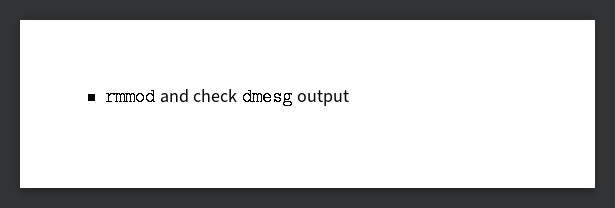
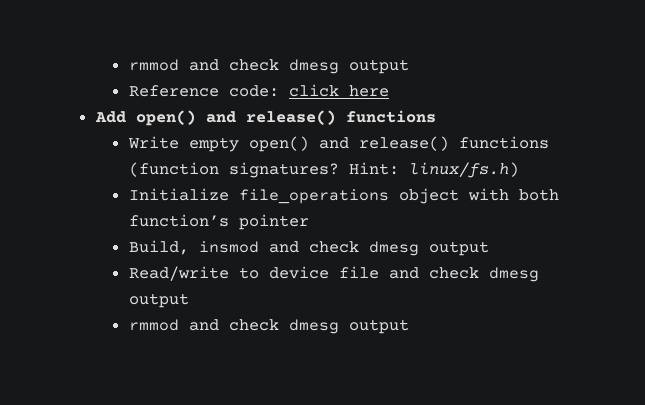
[104,88,350,106] rmmod and check dmesg output -> [128,59,409,74] [128,84,389,97] [94,110,436,126] [127,136,549,152] [128,162,519,178] [128,188,559,204] [128,214,309,230] [128,240,489,256] [128,266,539,282] [128,293,189,308] [128,319,409,334] rmmod and check dmesg output // Reference code: click here // Add open() and release() functions // Write empty open() and release() functions (function signatures? Hint: linux/fs.h) // Initialize file_operations object with both function’s pointer // Build, insmod and check dmesg output // Read/write to device file and check dmesg output // rmmod and check dmesg output

